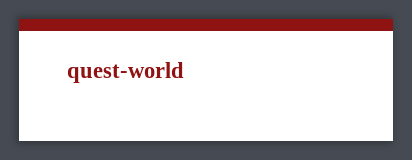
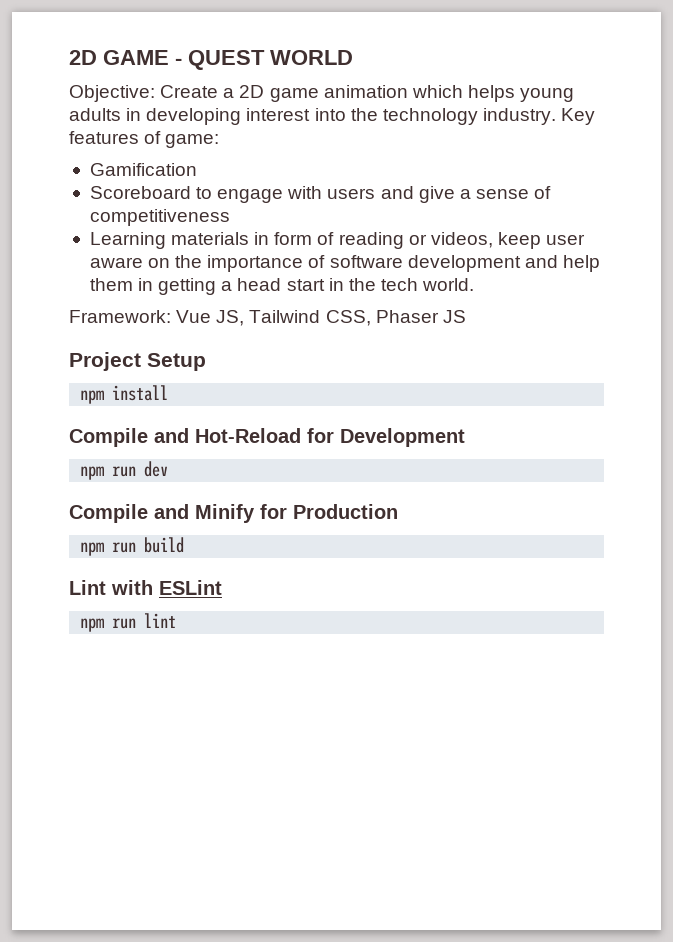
[67,62,184,83] quest-world -> [69,50,353,70] [69,85,575,102] [69,108,596,125] [69,131,220,148] [89,163,197,176] [89,186,552,203] [89,209,230,226] [89,232,586,249] [89,255,600,272] [89,278,475,295] [69,310,466,326] [69,352,206,371] [80,385,169,404] [69,428,465,447] [80,461,169,480] [69,504,398,523] [80,537,185,556] [69,580,222,595] [80,613,177,632] 2D GAME - QUEST WORLD // Objective: Create a 2D game animation which helps young adults in developing interest into the technology industry. Key features of game: // Gamification // Scoreboard to engage with users and give a sense of competitiveness // Learning materials in form of reading or videos, keep user aware on the importance of software development and help them in getting a head start in the tech world. // Framework: Vue JS, Tailwind CSS, Phaser JS // Project Setup // npm install // Compile and Hot-Reload for Development // npm run dev // Compile and Minify for Production // npm run build // Lint with ESLint // npm run lint

